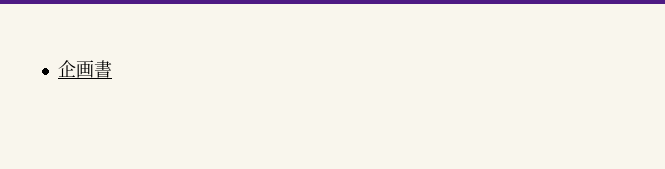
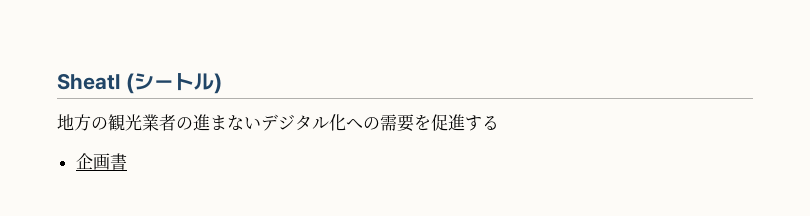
(57, 68) none -> [57,73,222,94] [57,114,499,132] Sheatl (シートル) // 地方の観光業者の進まないデジタル化への需要を促進する //

